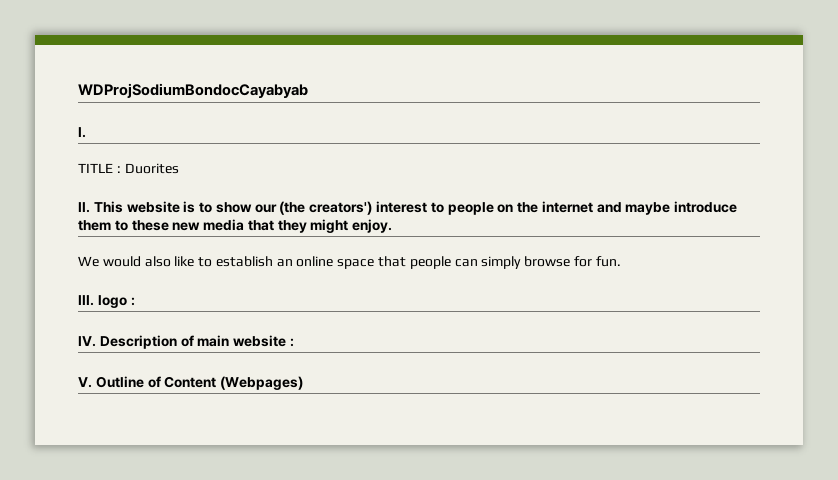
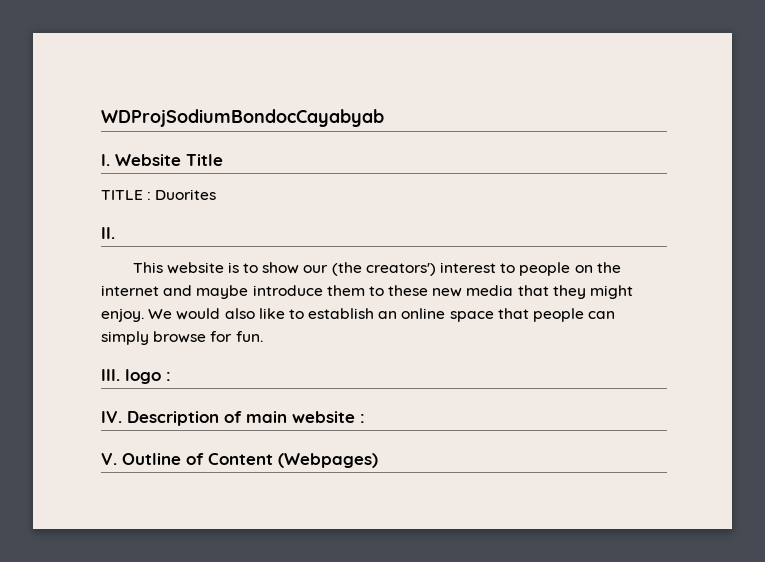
(86, 132) none -> [115,154,223,166] Website Title
(90, 207) none -> (115, 233) //
(393, 226) // -> (144, 315) none

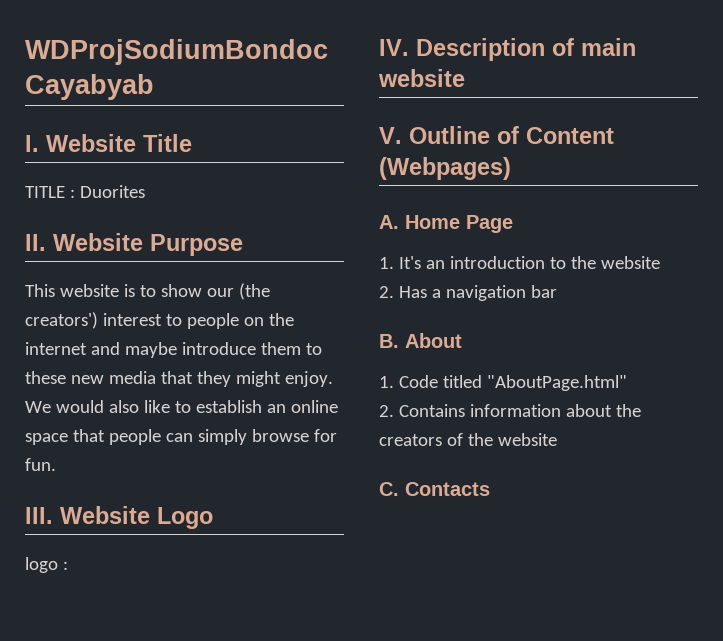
(115, 233) none -> [53,233,243,256] Website Purpose
(120, 375) none -> [60,506,213,529] Website Logo //
[360,414,365,423] : -> (465, 78) none
(378, 460) none -> [379,215,513,233] [379,256,660,269] [379,285,557,301] [379,333,462,348] [379,375,627,391] [379,404,641,417] [379,433,557,446] [379,482,490,496] // A. Home Page // 1. It's an introduction to the website // 2. Has a navigation bar // B. About // 1. Code titled "AboutPage.html" // 2. Contains information about the creators of the website // C. Contacts

